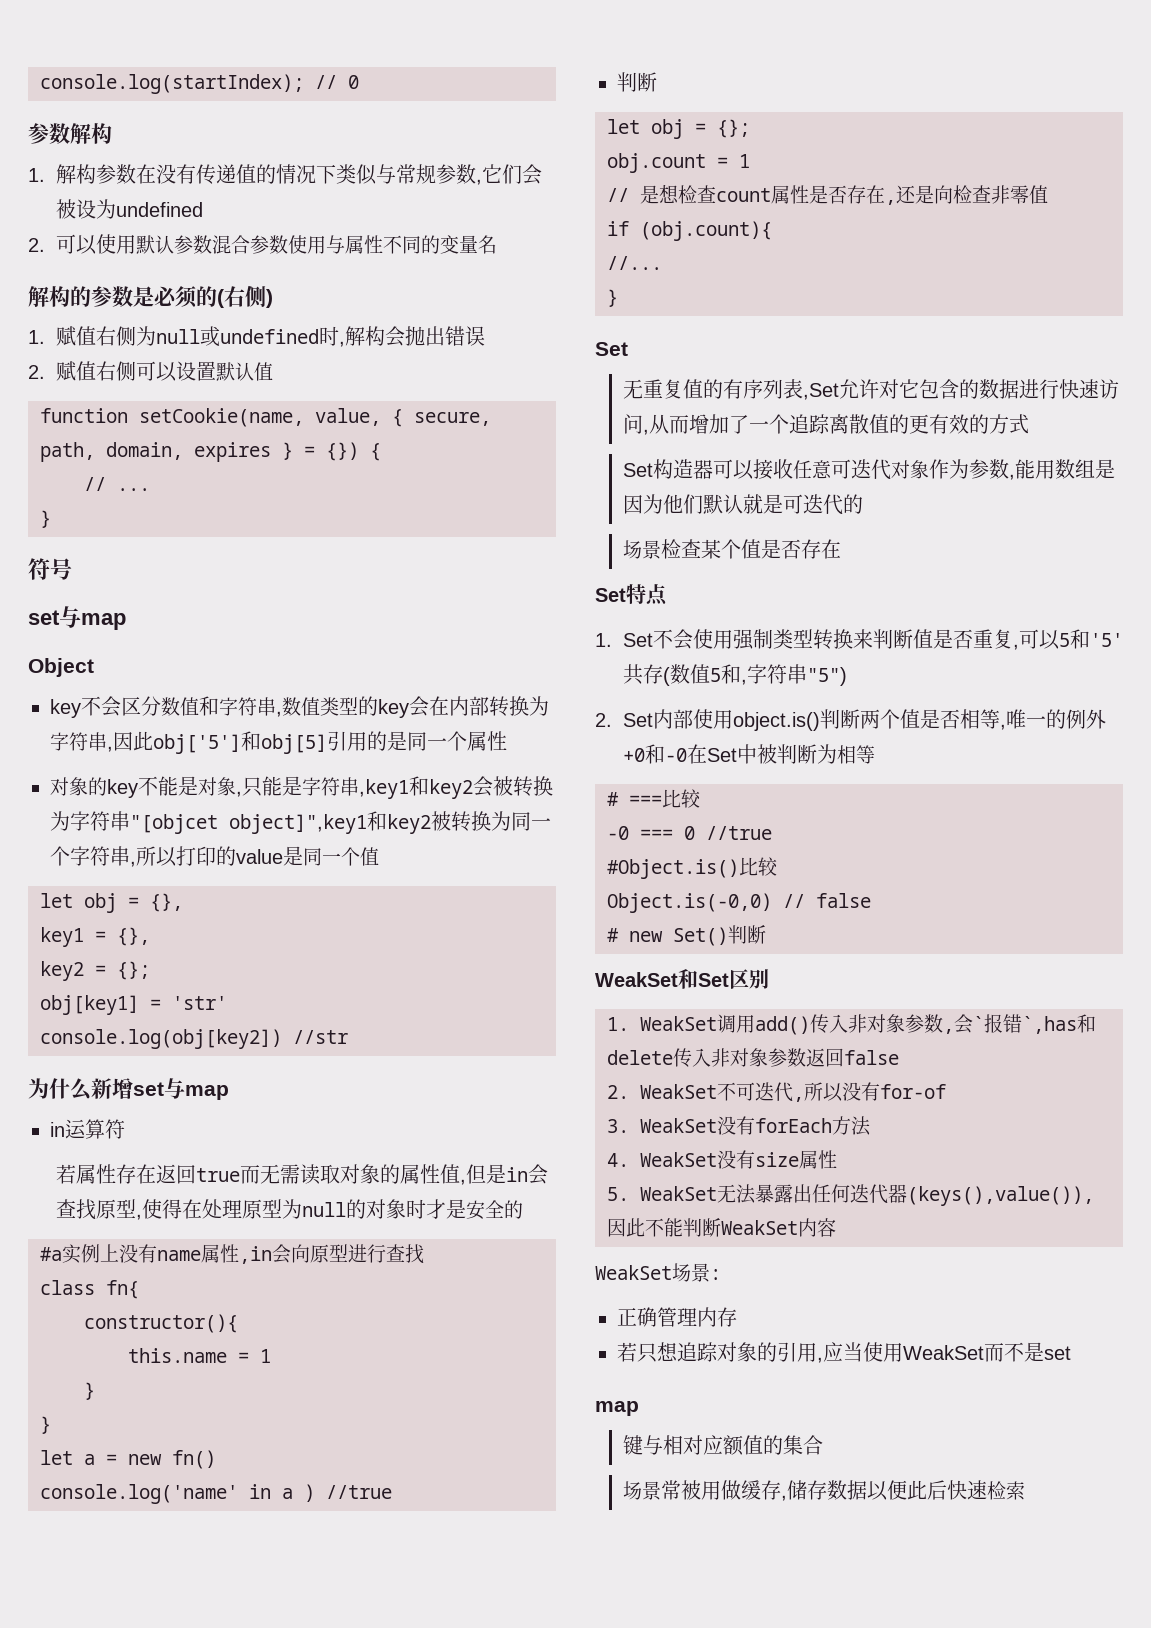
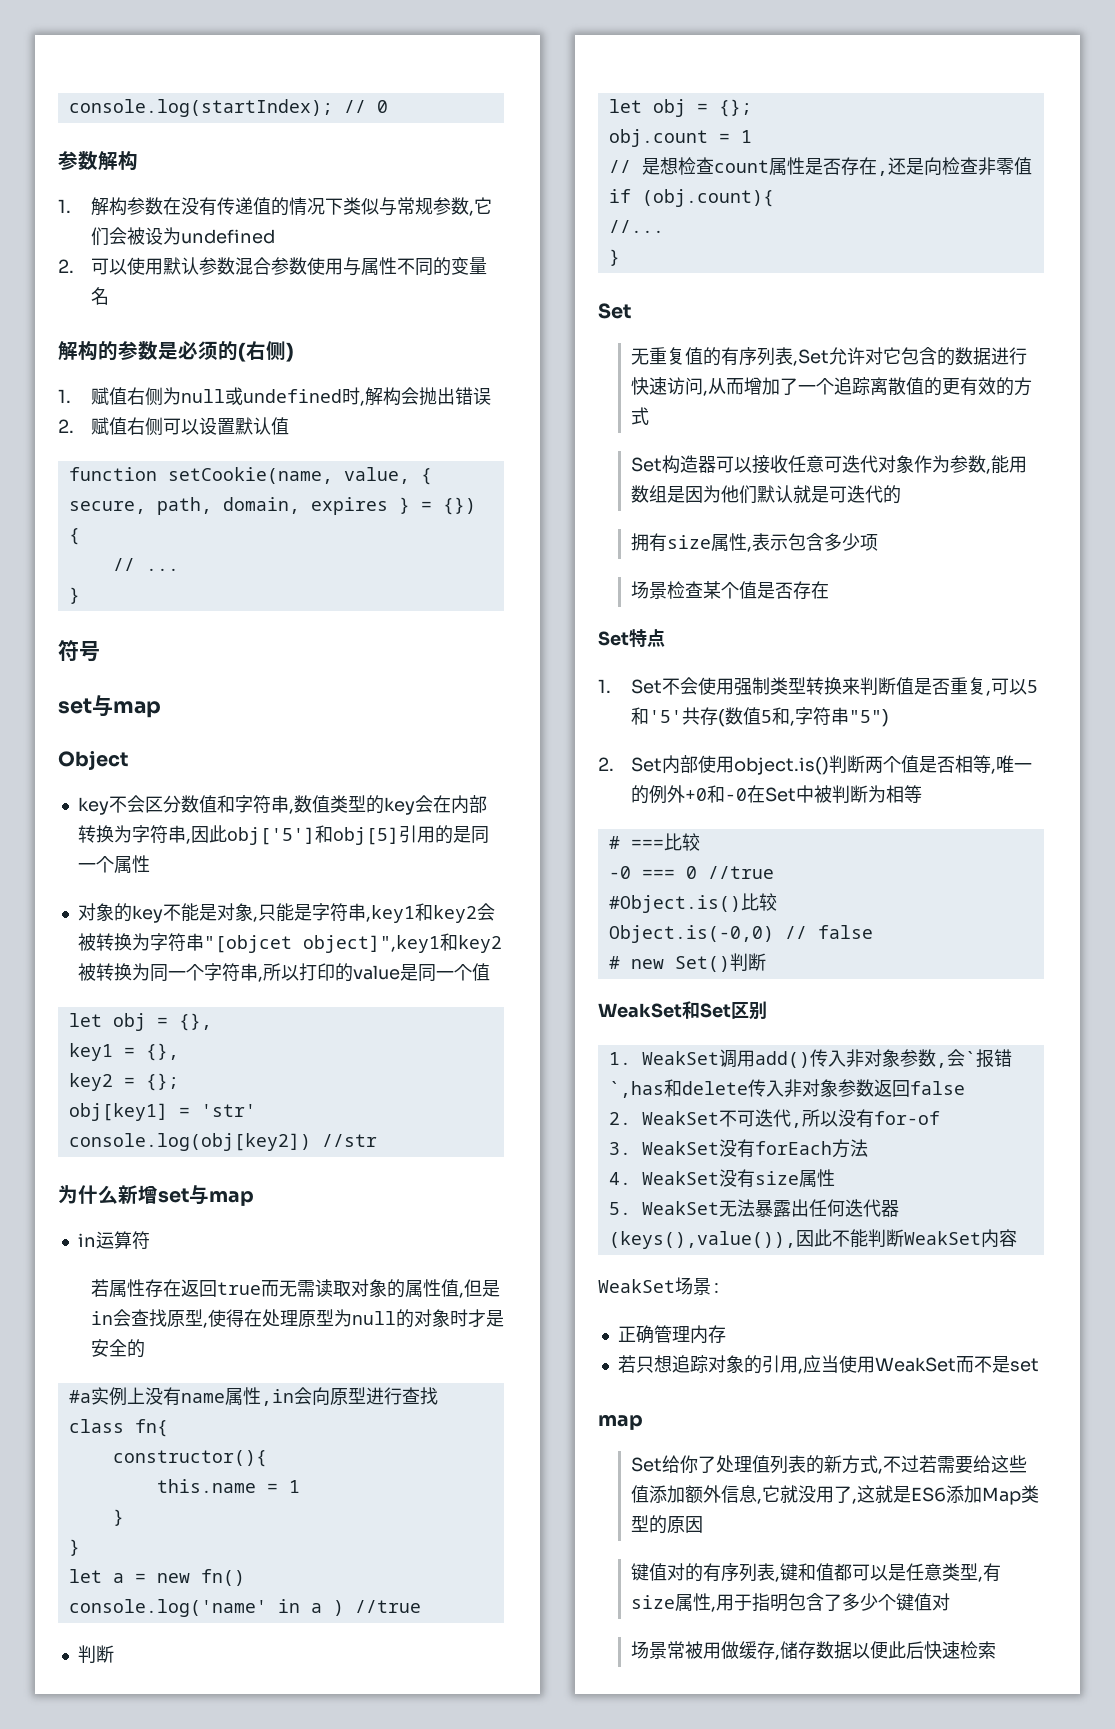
(863, 504) none -> [630,533,878,552] // 拥有size属性,表示包含多少项
[622,1435,823,1456] 键与相对应额值的集合 -> [630,1455,1027,1474] [630,1485,1039,1505] [630,1515,703,1534] [630,1563,1001,1582] [630,1593,950,1612] Set给你了处理值列表的新方式,不过若需要给这些值添加额外信息,它就没用了,这就是ES6添加Map类型的原因 // 键值对的有序列表,键和值都可以是任意类型,有size属性,用于指明包含了多少个键值对

